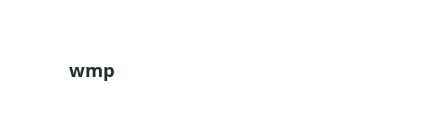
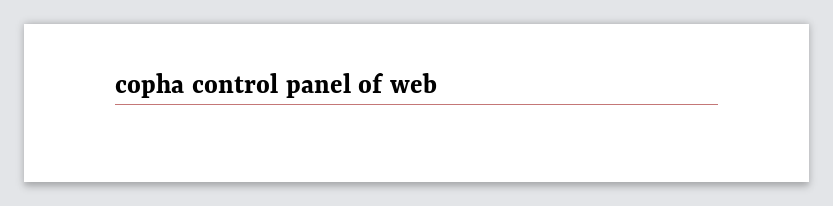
[69,67,115,81] wmp -> [115,73,438,98] copha control panel of web

